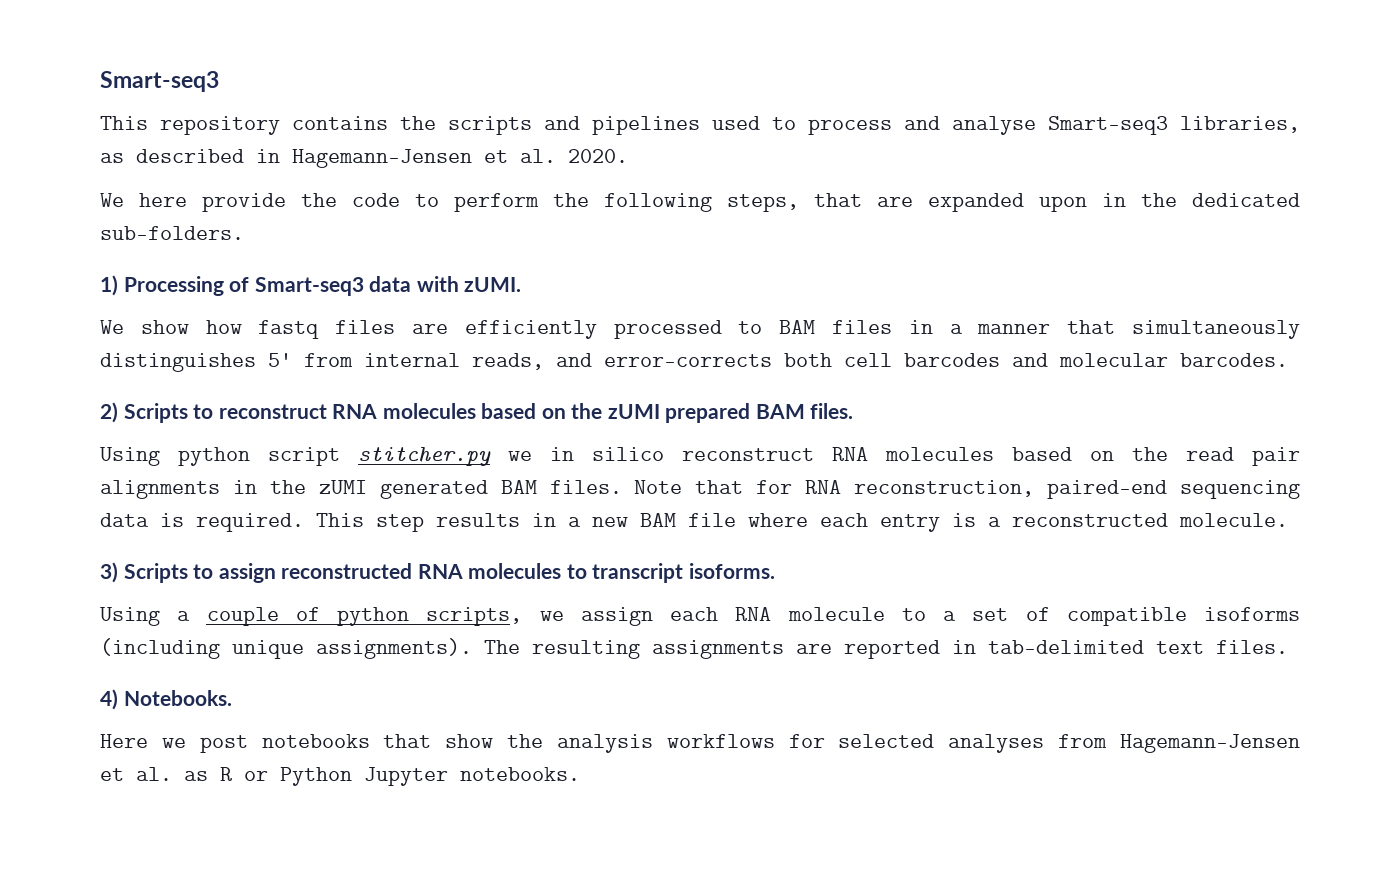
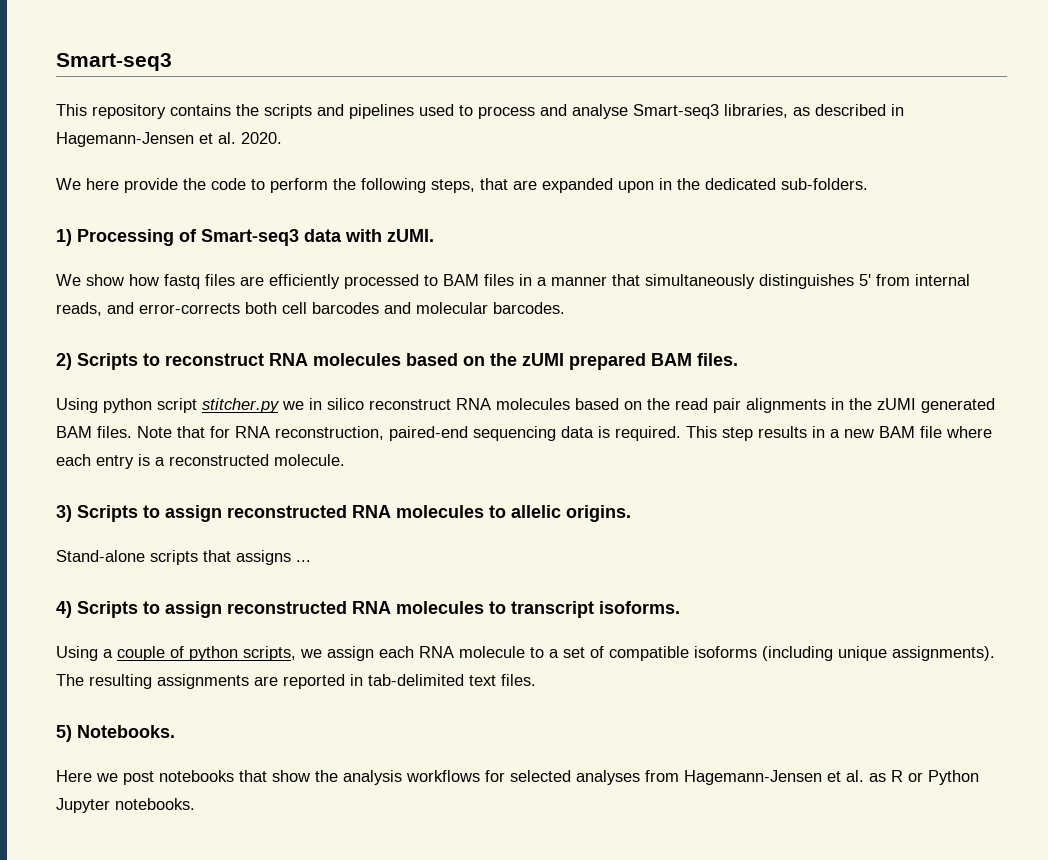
(587, 571) none -> [511,505,631,522] [56,550,311,565] [56,601,506,618] allelic origins. // Stand-alone scripts that assigns ... // 4) Scripts to assign reconstructed RNA molecules to
[100,689,118,710] 4) -> [56,725,72,742] 5)

